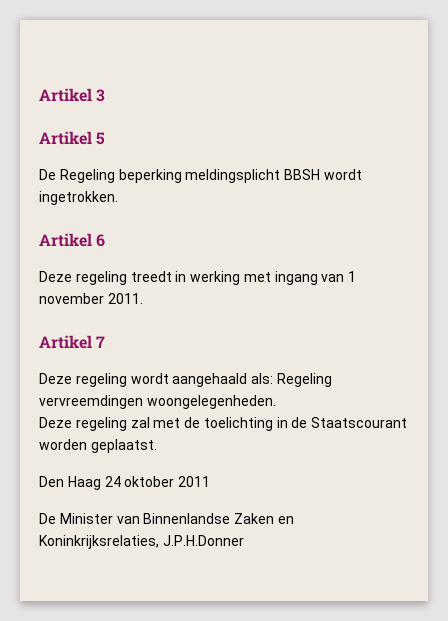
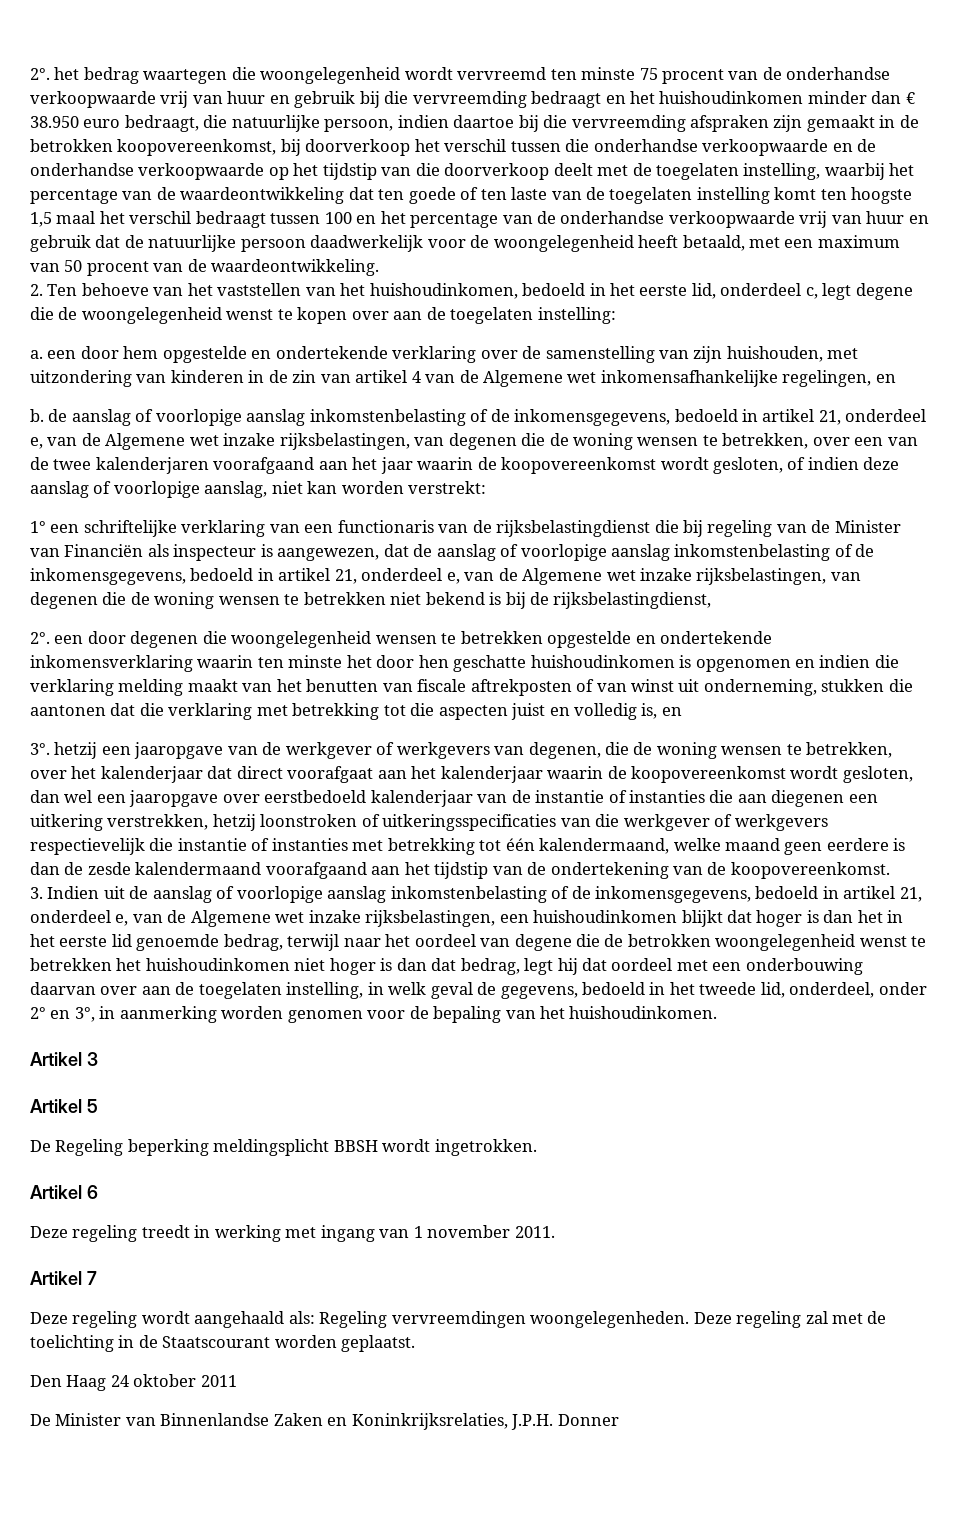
(39, 95) none -> [30,67,891,84] [30,91,915,108] [30,115,919,132] [30,139,877,156] [30,163,915,180] [30,187,913,204] [30,211,929,228] [30,235,900,252] [30,259,380,276] [30,283,913,300] [30,307,616,324] [30,346,859,363] [30,370,896,387] [30,409,927,426] [30,433,918,450] [30,457,900,474] [30,481,487,498] [30,520,901,537] [30,544,875,561] [30,568,861,585] [30,592,712,609] [30,631,773,648] [30,655,899,672] [30,679,913,696] [30,703,682,720] [30,742,893,759] [30,766,913,783] [30,790,878,807] [30,814,828,831] [30,838,906,855] [30,862,890,879] [30,886,922,903] [30,910,904,927] [30,934,927,951] [30,958,863,975] [30,982,927,999] [30,1006,718,1023] 2°. het bedrag waartegen die woongelegenheid wordt vervreemd ten minste 75 procent van de onderhandse verkoopwaarde vrij van huur en gebruik bij die vervreemding bedraagt en het huishoudinkomen minder dan € 38.950 euro bedraagt, die natuurlijke persoon, indien daartoe bij die vervreemding afspraken zijn gemaakt in de betrokken koopovereenkomst, bij doorverkoop het verschil tussen die onderhandse verkoopwaarde en de onderhandse verkoopwaarde op het tijdstip van die doorverkoop deelt met de toegelaten instelling, waarbij het percentage van de waardeontwikkeling dat ten goede of ten laste van de toegelaten instelling komt ten hoogste 1,5 maal het verschil bedraagt tussen 100 en het percentage van de onderhandse verkoopwaarde vrij van huur en gebruik dat de natuurlijke persoon daadwerkelijk voor de woongelegenheid heeft betaald, met een maximum van 50 procent van de waardeontwikkeling. // 2. Ten behoeve van het vaststellen van het huishoudinkomen, bedoeld in het eerste lid, onderdeel c, legt degene die de woongelegenheid wenst te kopen over aan de toegelaten instelling: // a. een door hem opgestelde en ondertekende verklaring over de samenstelling van zijn huishouden, met uitzondering van kinderen in de zin van artikel 4 van de Algemene wet inkomensafhankelijke regelingen, en // b. de aanslag of voorlopige aanslag inkomstenbelasting of de inkomensgegevens, bedoeld in artikel 21, onderdeel e, van de Algemene wet inzake rijksbelastingen, van degenen die de woning wensen te betrekken, over een van de twee kalenderjaren voorafgaand aan het jaar waarin de koopovereenkomst wordt gesloten, of indien deze aanslag of voorlopige aanslag, niet kan worden verstrekt: // 1° een schriftelijke verklaring van een functionaris van de rijksbelastingdienst die bij regeling van de Minister van Financiën als inspecteur is aangewezen, dat de aanslag of voorlopige aanslag inkomstenbelasting of de inkomensgegevens, bedoeld in artikel 21, onderdeel e, van de Algemene wet inzake rijksbelastingen, van degenen die de woning wensen te betrekken niet bekend is bij de rijksbelastingdienst, // 2°. een door degenen die woongelegenheid wensen te betrekken opgestelde en ondertekende inkomensverklaring waarin ten minste het door hen geschatte huishoudinkomen is opgenomen en indien die verklaring melding maakt van het benutten van fiscale aftrekposten of van winst uit onderneming, stukken die aantonen dat die verklaring met betrekking tot die aspecten juist en volledig is, en // 3°. hetzij een jaaropgave van de werkgever of werkgevers van degenen, die de woning wensen te betrekken, over het kalenderjaar dat direct voorafgaat aan het kalenderjaar waarin de koopovereenkomst wordt gesloten, dan wel een jaaropgave over eerstbedoeld kalenderjaar van de instantie of instanties die aan diegenen een uitkering verstrekken, hetzij loonstroken of uitkeringsspecificaties van die werkgever of werkgevers respectievelijk die instantie of instanties met betrekking tot één kalendermaand, welke maand geen eerdere is dan de zesde kalendermaand voorafgaand aan het tijdstip van de ondertekening van de koopovereenkomst. // 3. Indien uit de aanslag of voorlopige aanslag inkomstenbelasting of de inkomensgegevens, bedoeld in artikel 21, onderdeel e, van de Algemene wet inzake rijksbelastingen, een huishoudinkomen blijkt dat hoger is dan het in het eerste lid genoemde bedrag, terwijl naar het oordeel van degene die de betrokken woongelegenheid wenst te betrekken het huishoudinkomen niet hoger is dan dat bedrag, legt hij dat oordeel met een onderbouwing daarvan over aan de toegelaten instelling, in welk geval de gegevens, bedoeld in het tweede lid, onderdeel, onder 2° en 3°, in aanmerking worden genomen voor de bepaling van het huishoudinkomen. //
(276, 402) // -> (690, 1319) none
[162,535,244,546] J.P.H.Donner -> [511,1414,619,1430] J.P.H. Donner

